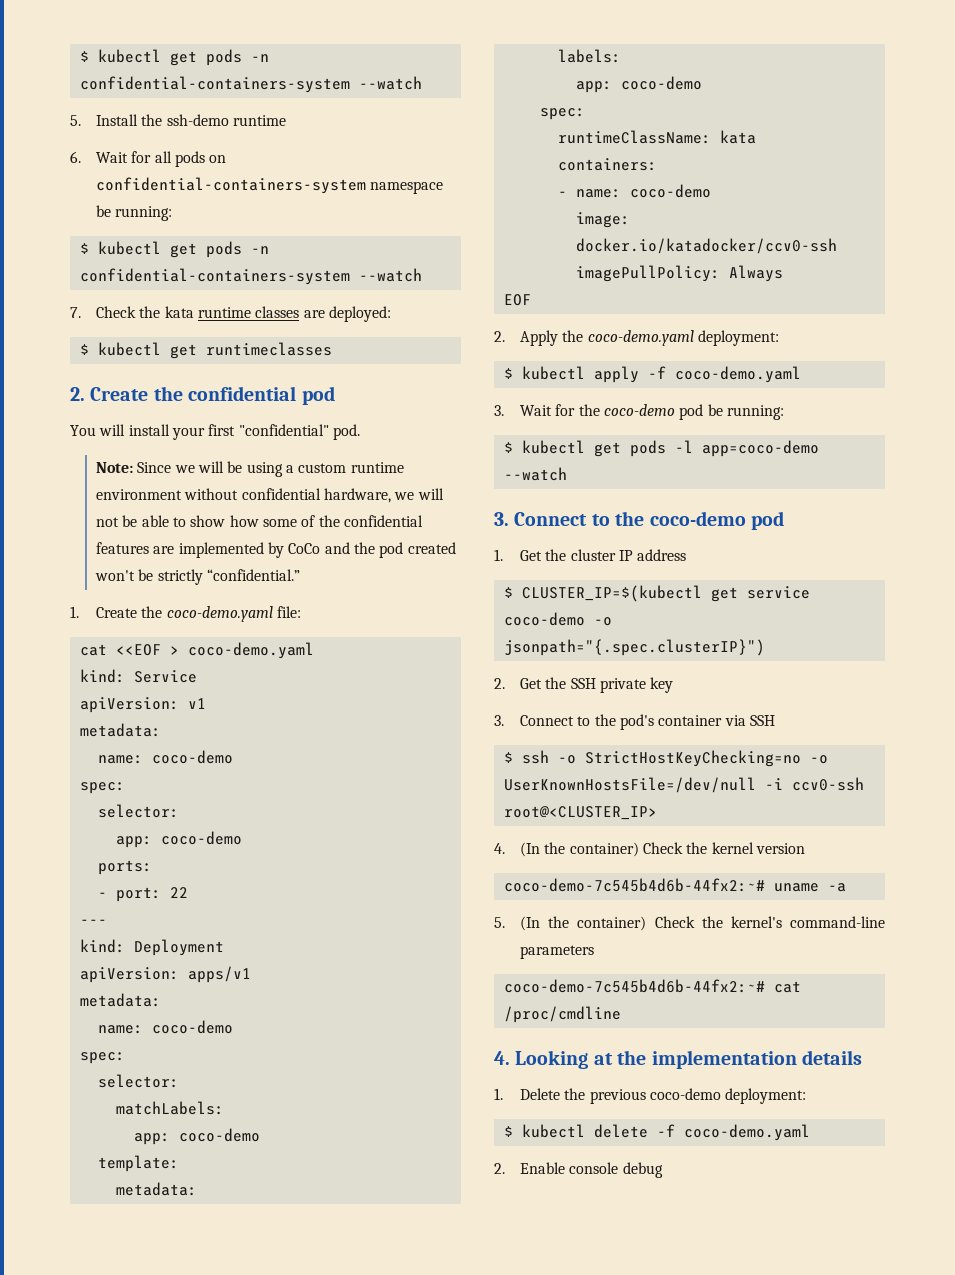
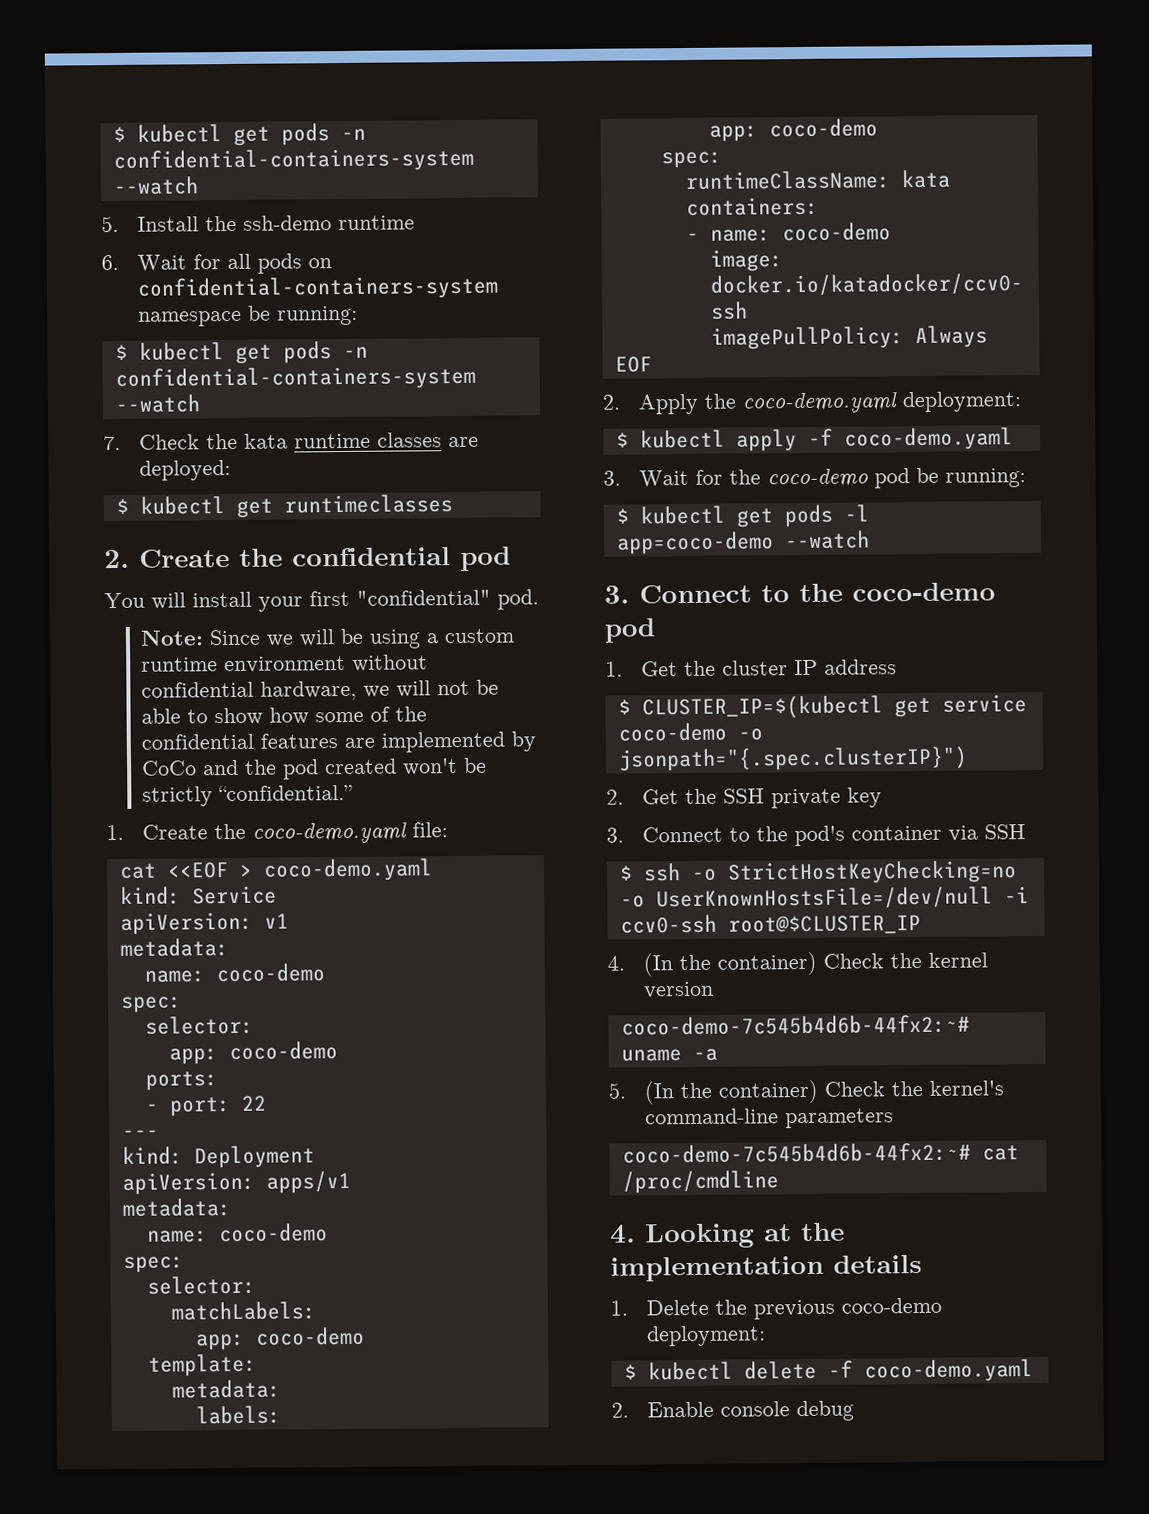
[503,806,657,820] root@<CLUSTER_IP> -> [727,914,921,935] root@$CLUSTER_IP

